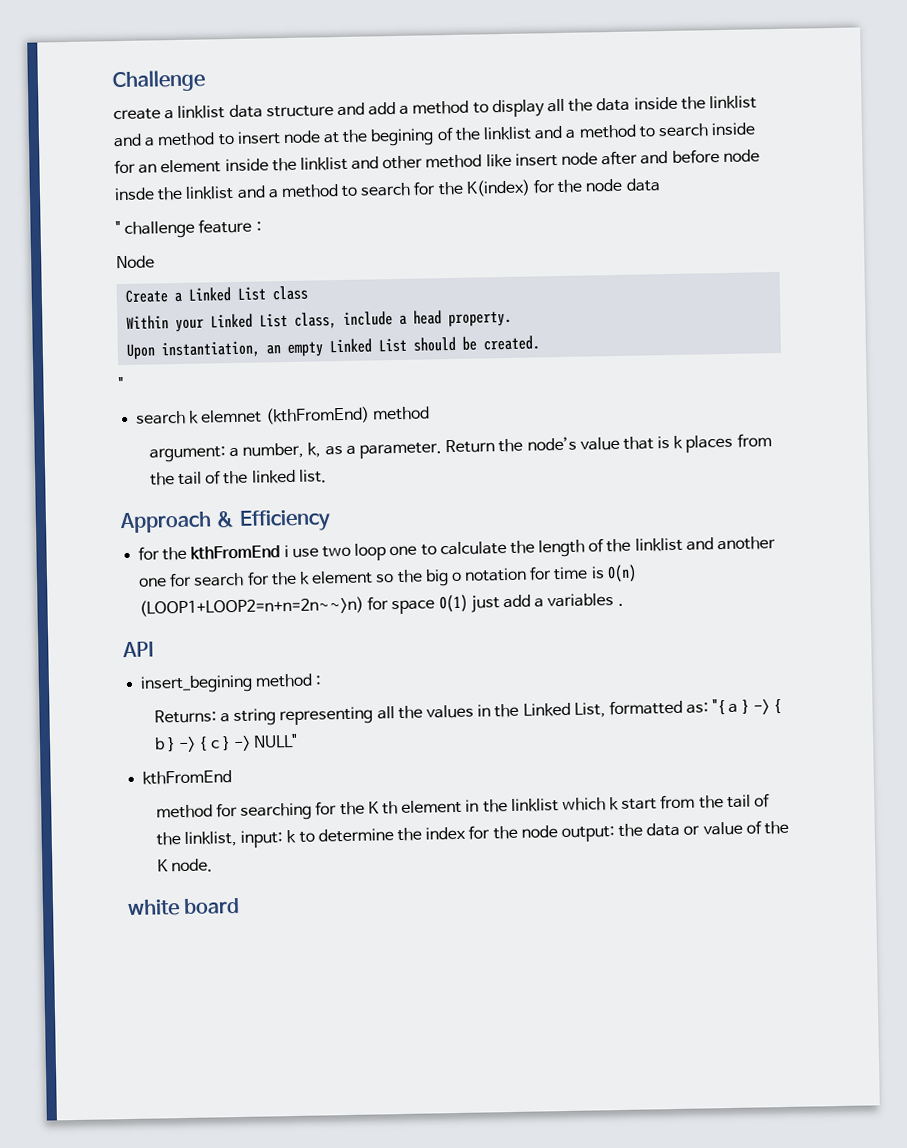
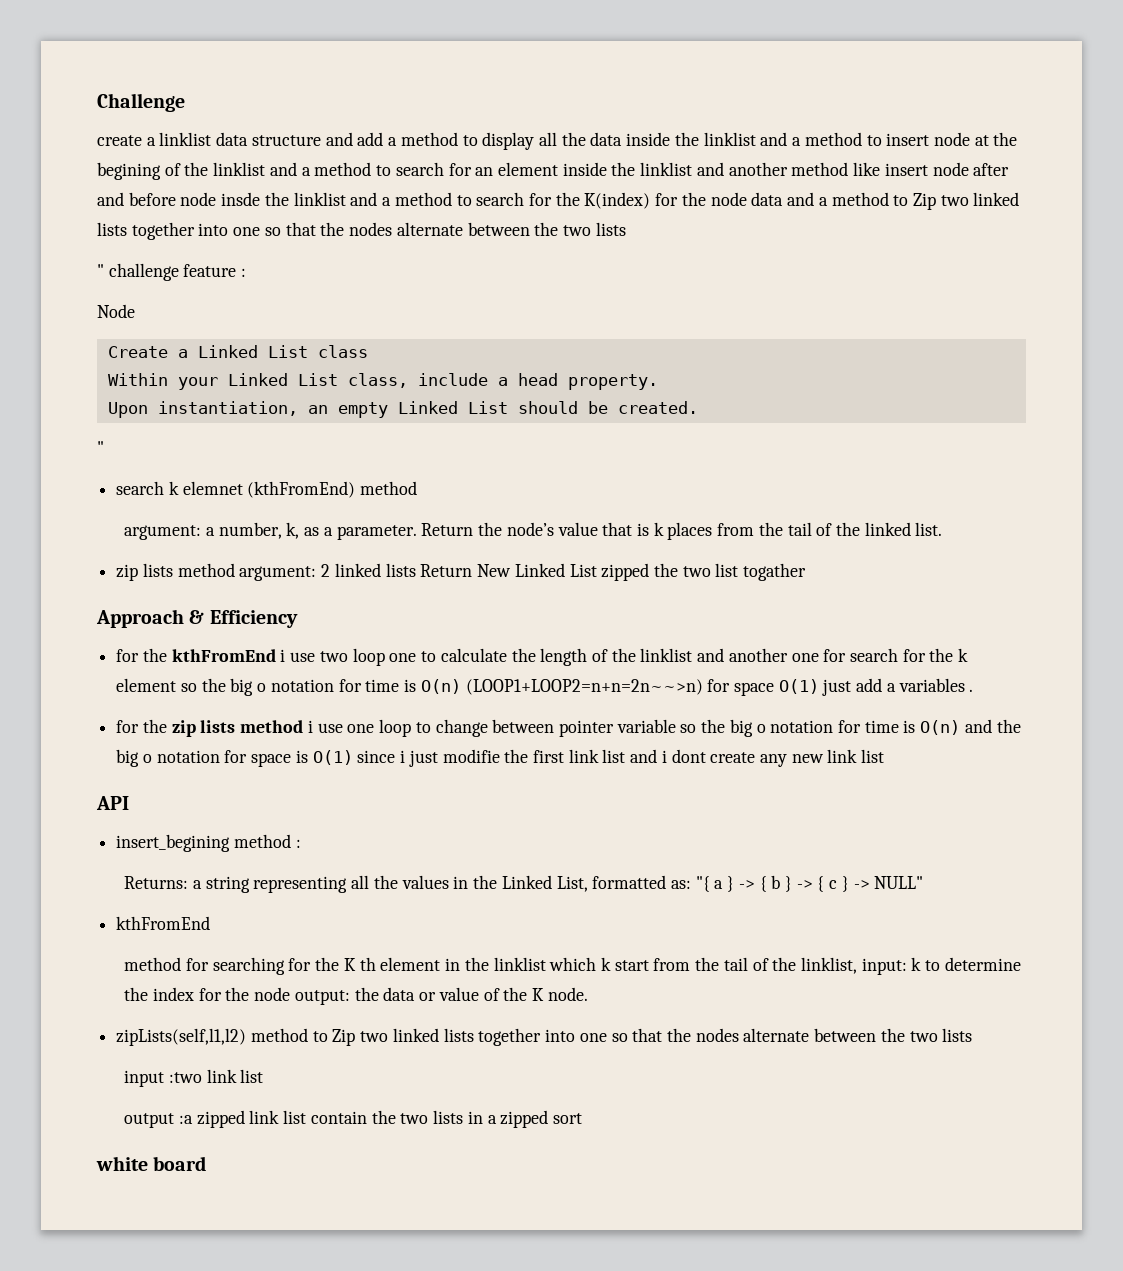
[711,122,756,136] inside -> (444, 169) none
[382,155,424,170] other -> [728,162,788,176] another
(661, 185) none -> [787,192,1020,210] [97,222,626,240] and a method to Zip two linked lists together into one so that the nodes alternate between the two lists
(327, 476) none -> [116,563,807,581] // zip lists method argument: 2 linked lists Return New Linked List zipped the two list togather
(624, 604) none -> [116,719,1021,737] [116,749,885,767] // for the zip lists method i use one loop to change between pointer variable so the big o notation for time is O(n) and the big o notation for space is O(1) since i just modifie the first link list and i dont create any new link list
(214, 865) none -> [116,1028,973,1046] [124,1069,264,1087] [124,1110,582,1128] // zipLists(self,l1,l2) method to Zip two linked lists together into one so that the nodes alternate between the two lists // input :two link list // output :a zipped link list contain the two lists in a zipped sort

